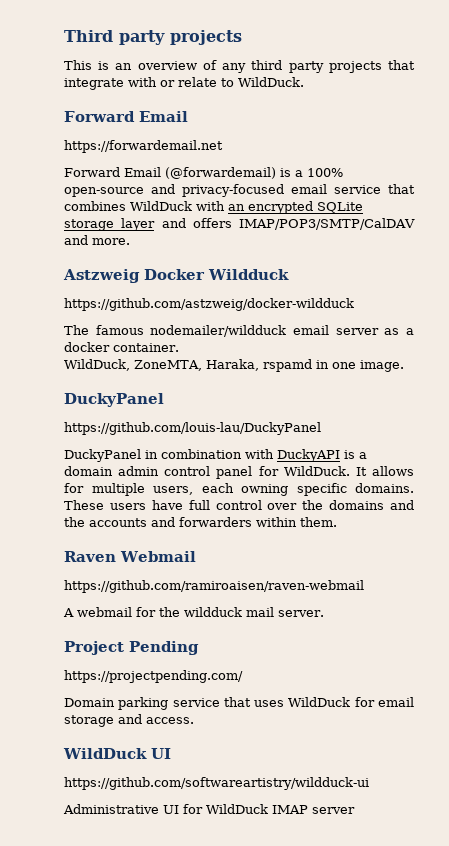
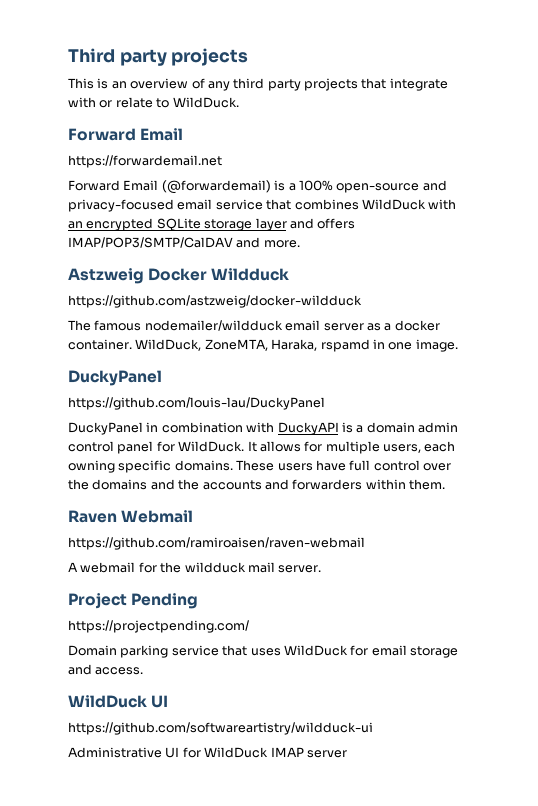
(179, 347) // -> (132, 344) none

